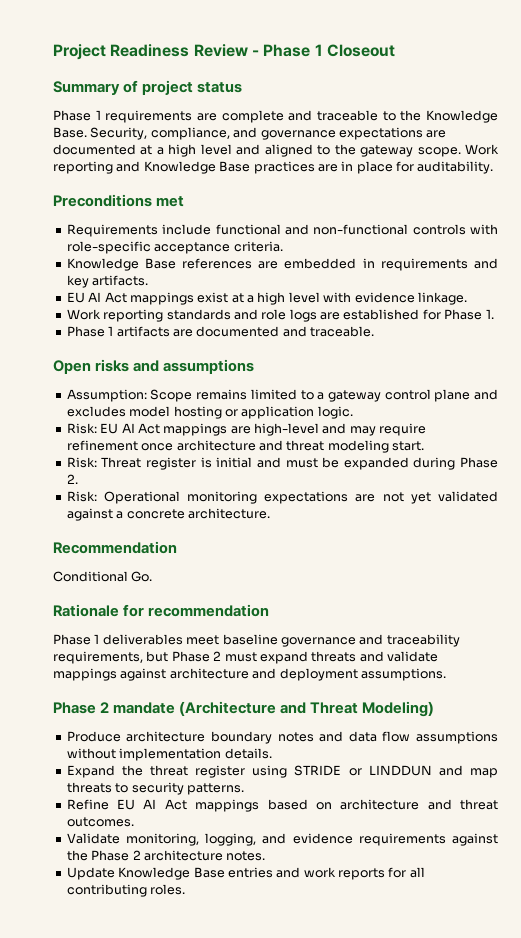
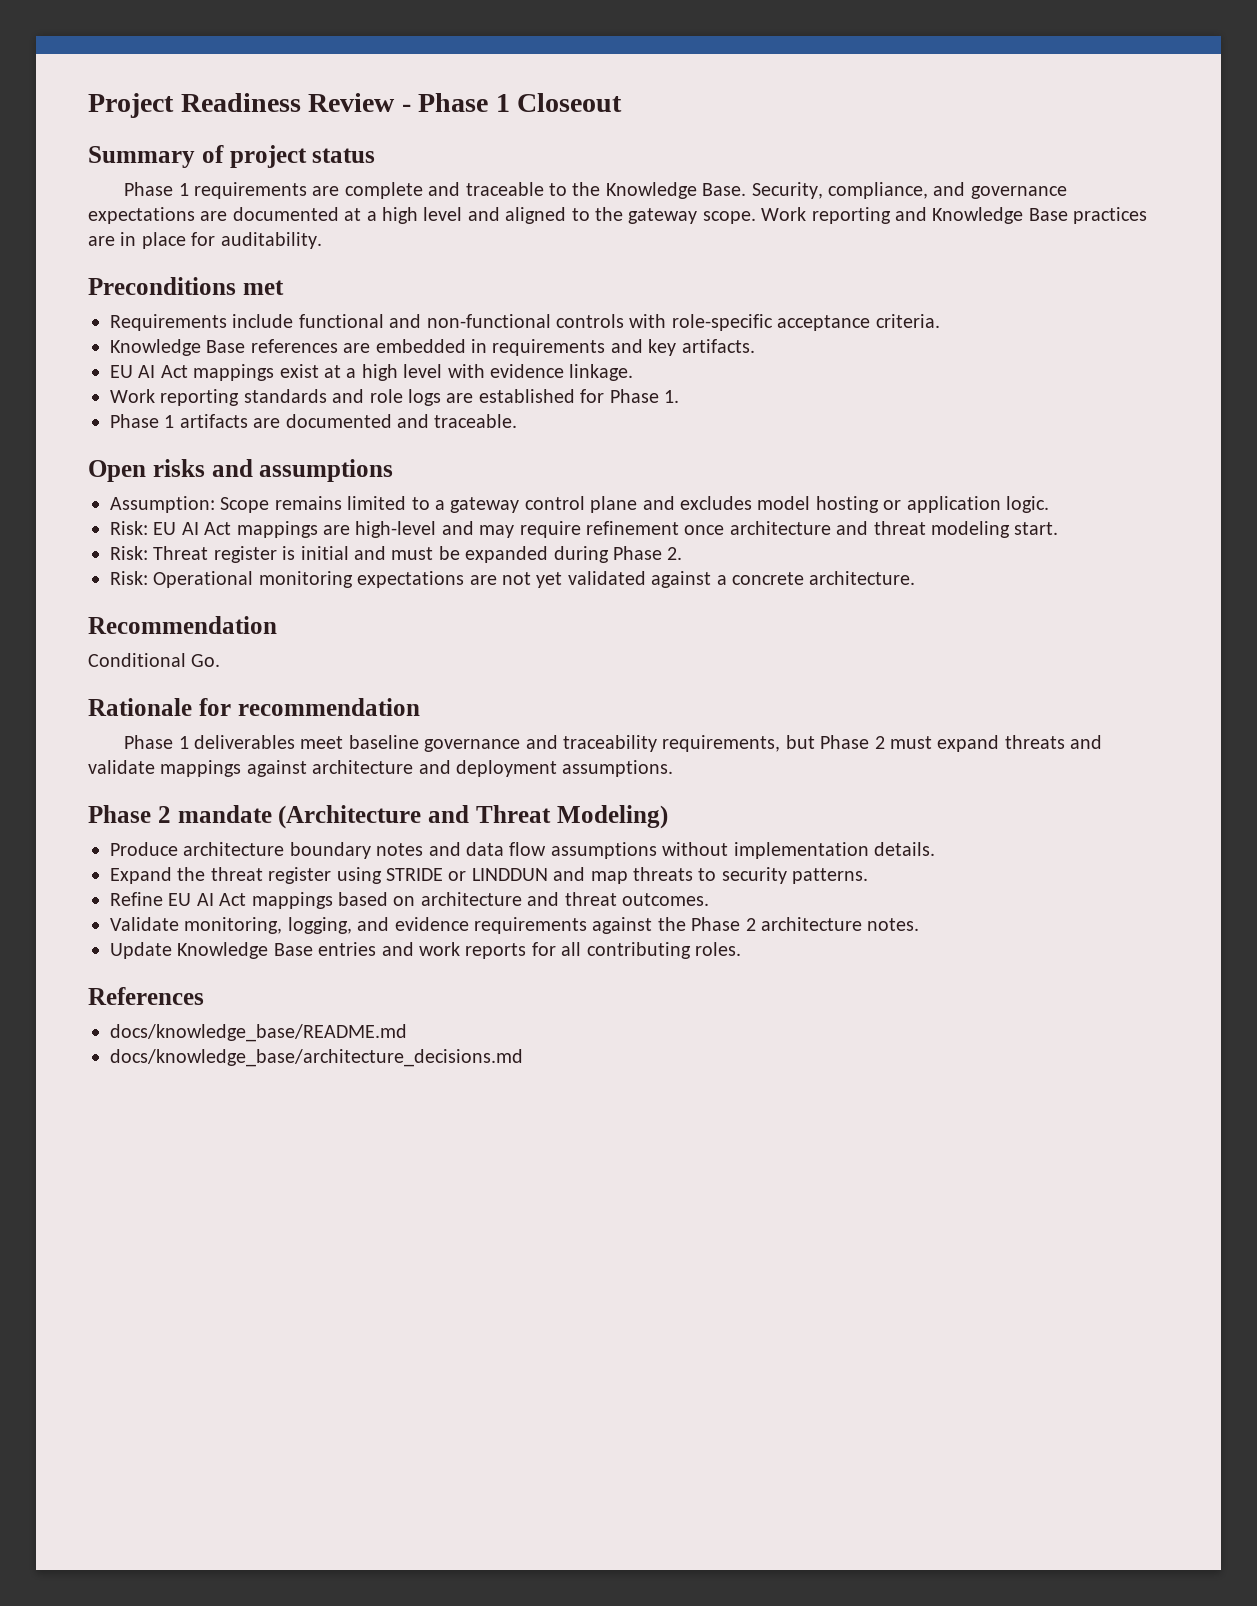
(186, 889) none -> [88,987,204,1005] [110,1024,407,1042] [110,1049,523,1067] // References // docs/knowledge_base/README.md // docs/knowledge_base/architecture_decisions.md

